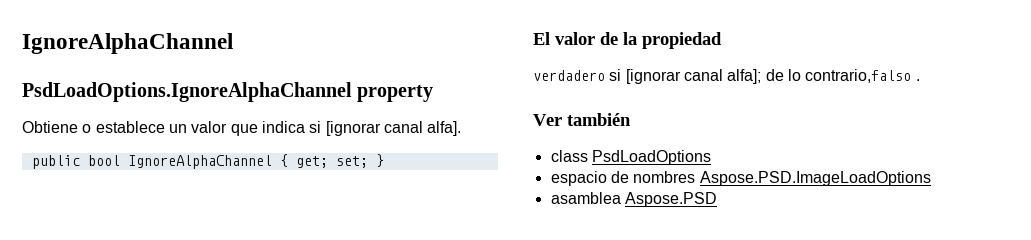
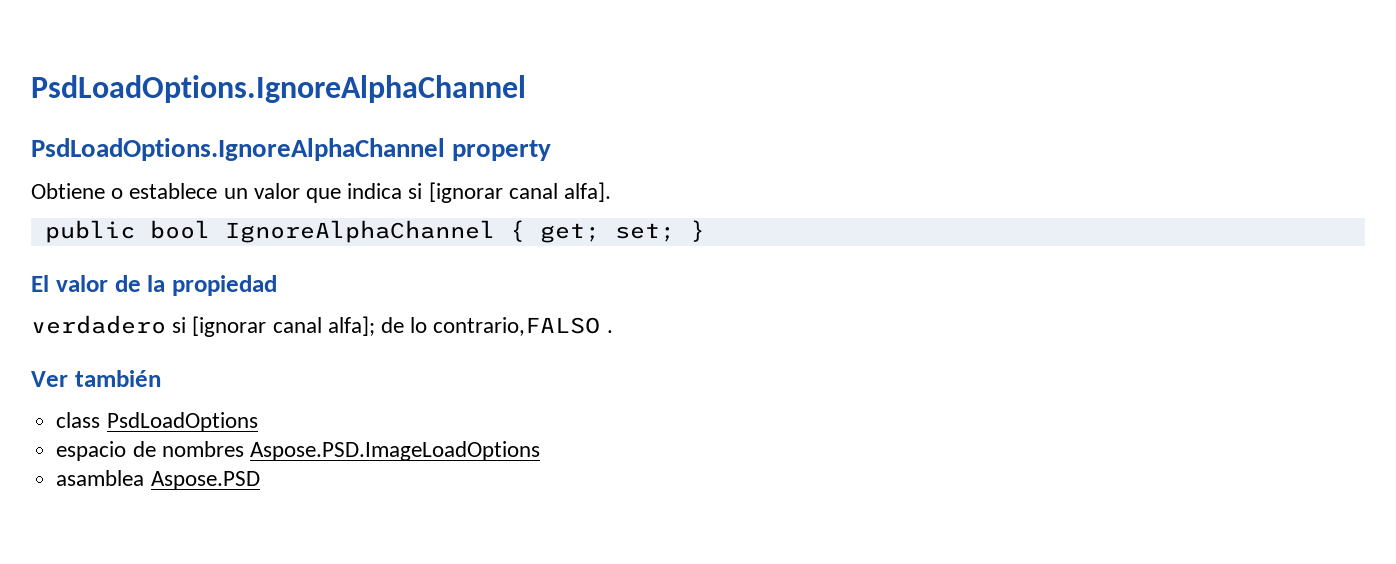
[22,33,233,54] IgnoreAlphaChannel -> [31,75,526,103] PsdLoadOptions.IgnoreAlphaChannel
[805,69,912,83] contrario,falso -> [433,317,601,336] contrario,FALSO

